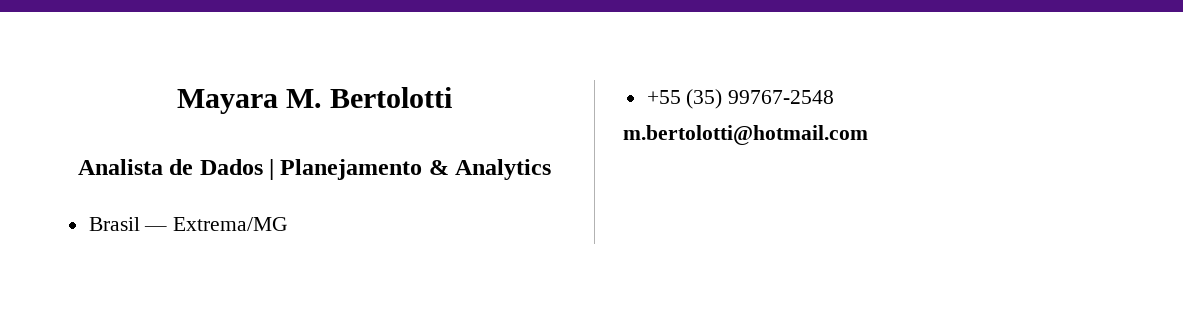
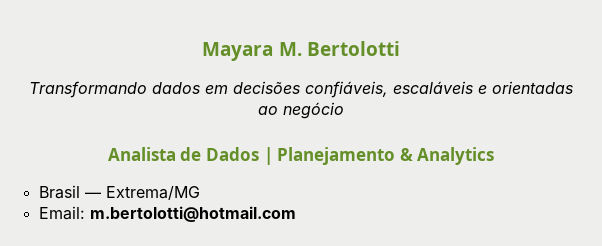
(453, 97) none -> [29,81,573,98] [258,102,344,119] // Transformando dados em decisões confiáveis, escaláveis e orientadas ao negócio
[646,89,835,109] +55 (35) 99767-2548 // -> [38,206,85,220] Email:

